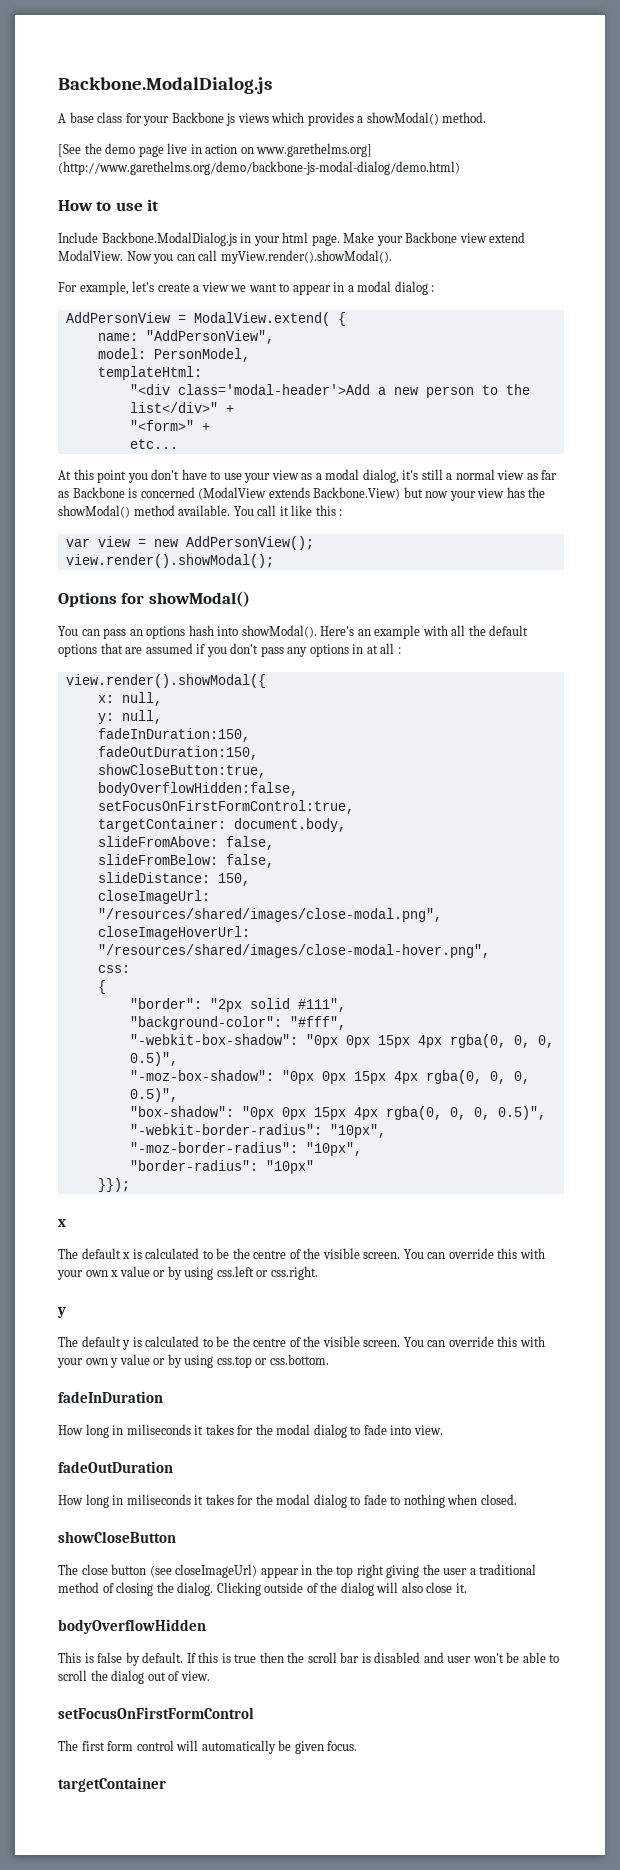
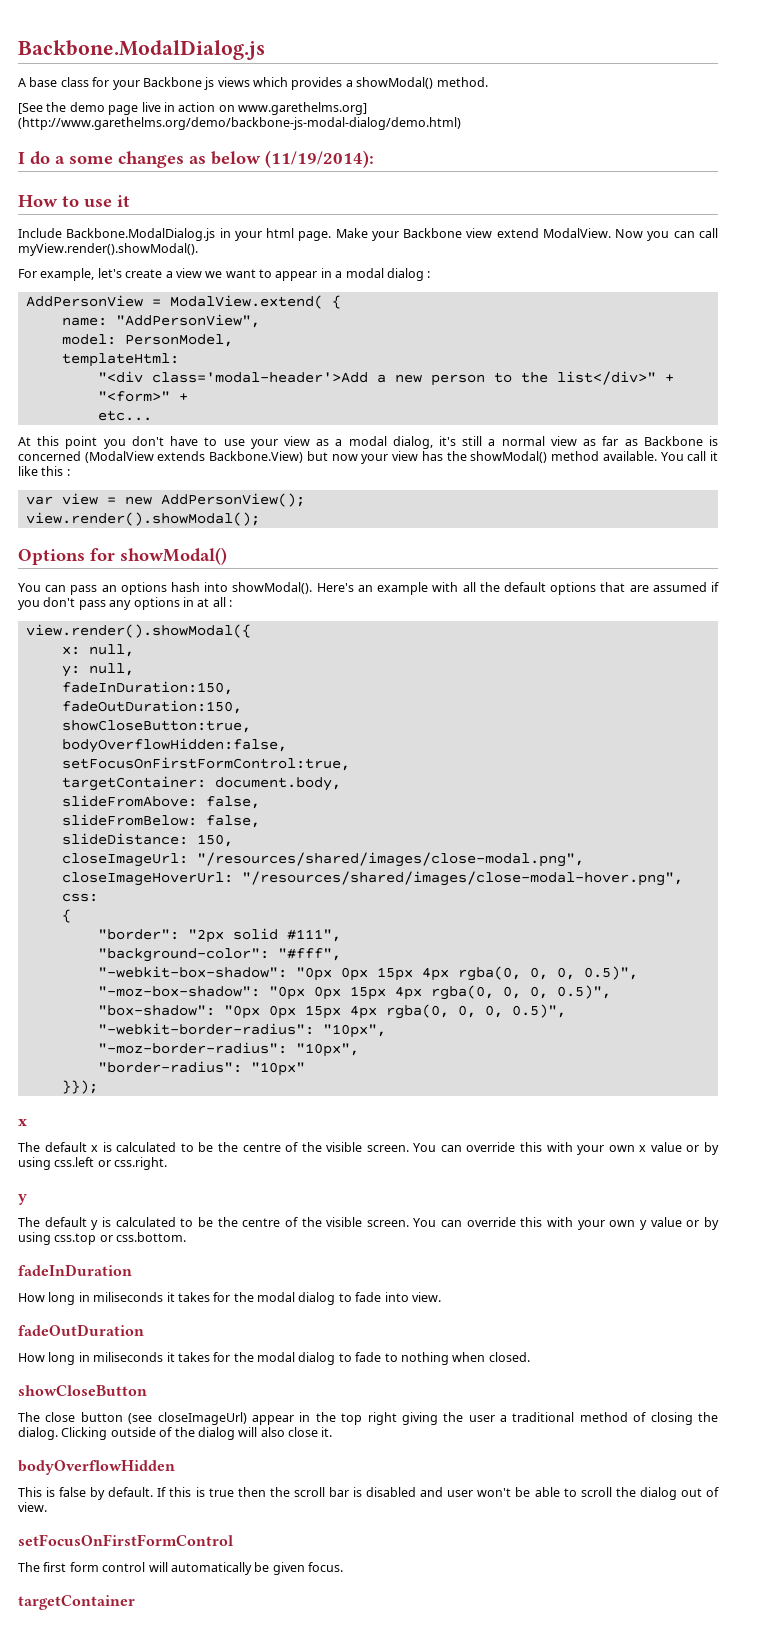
(460, 168) none -> [18,150,374,168] // I do a some changes as below (11/19/2014):

